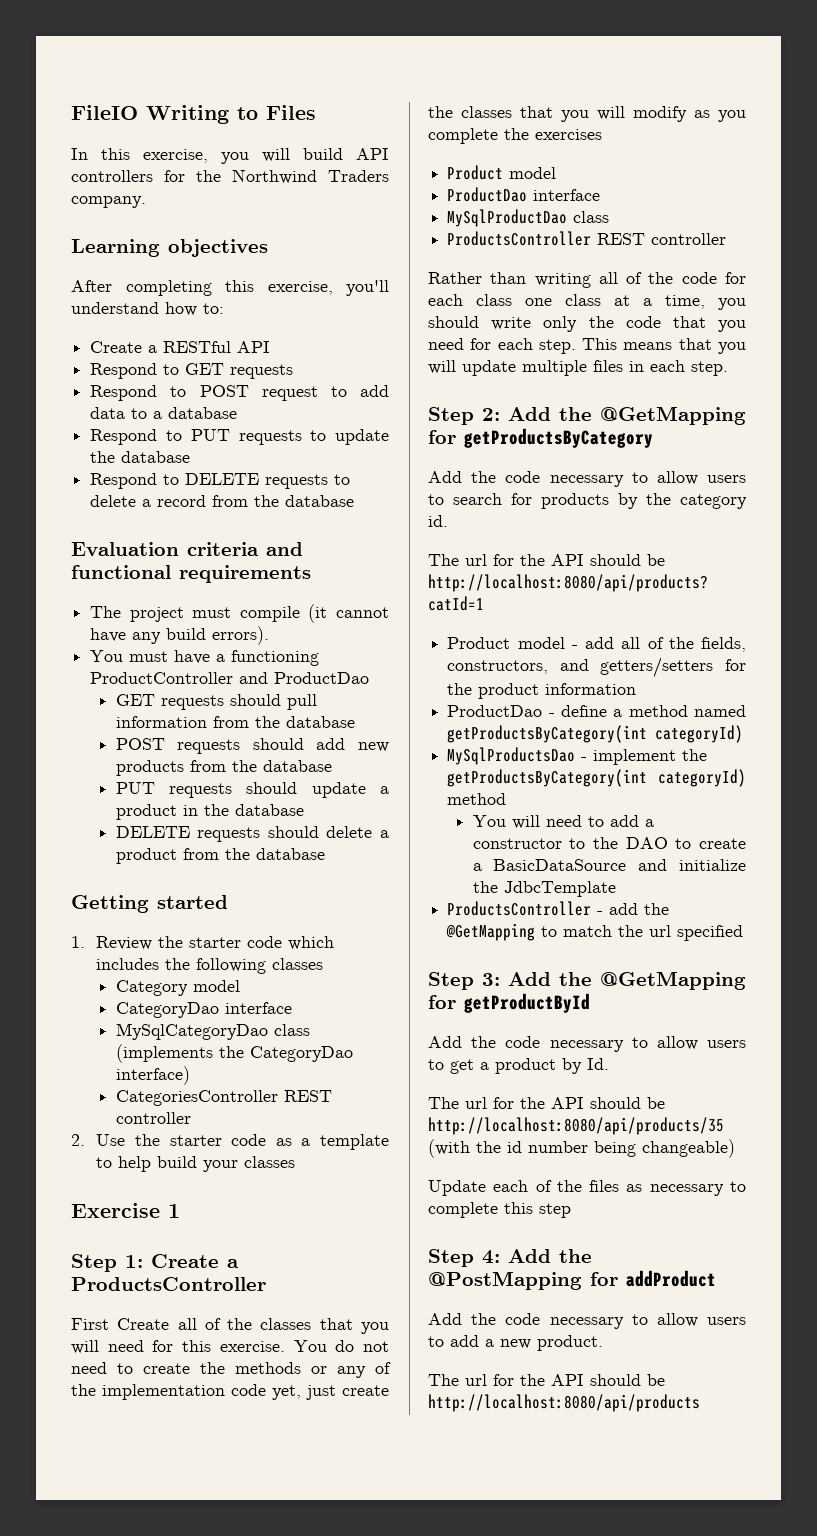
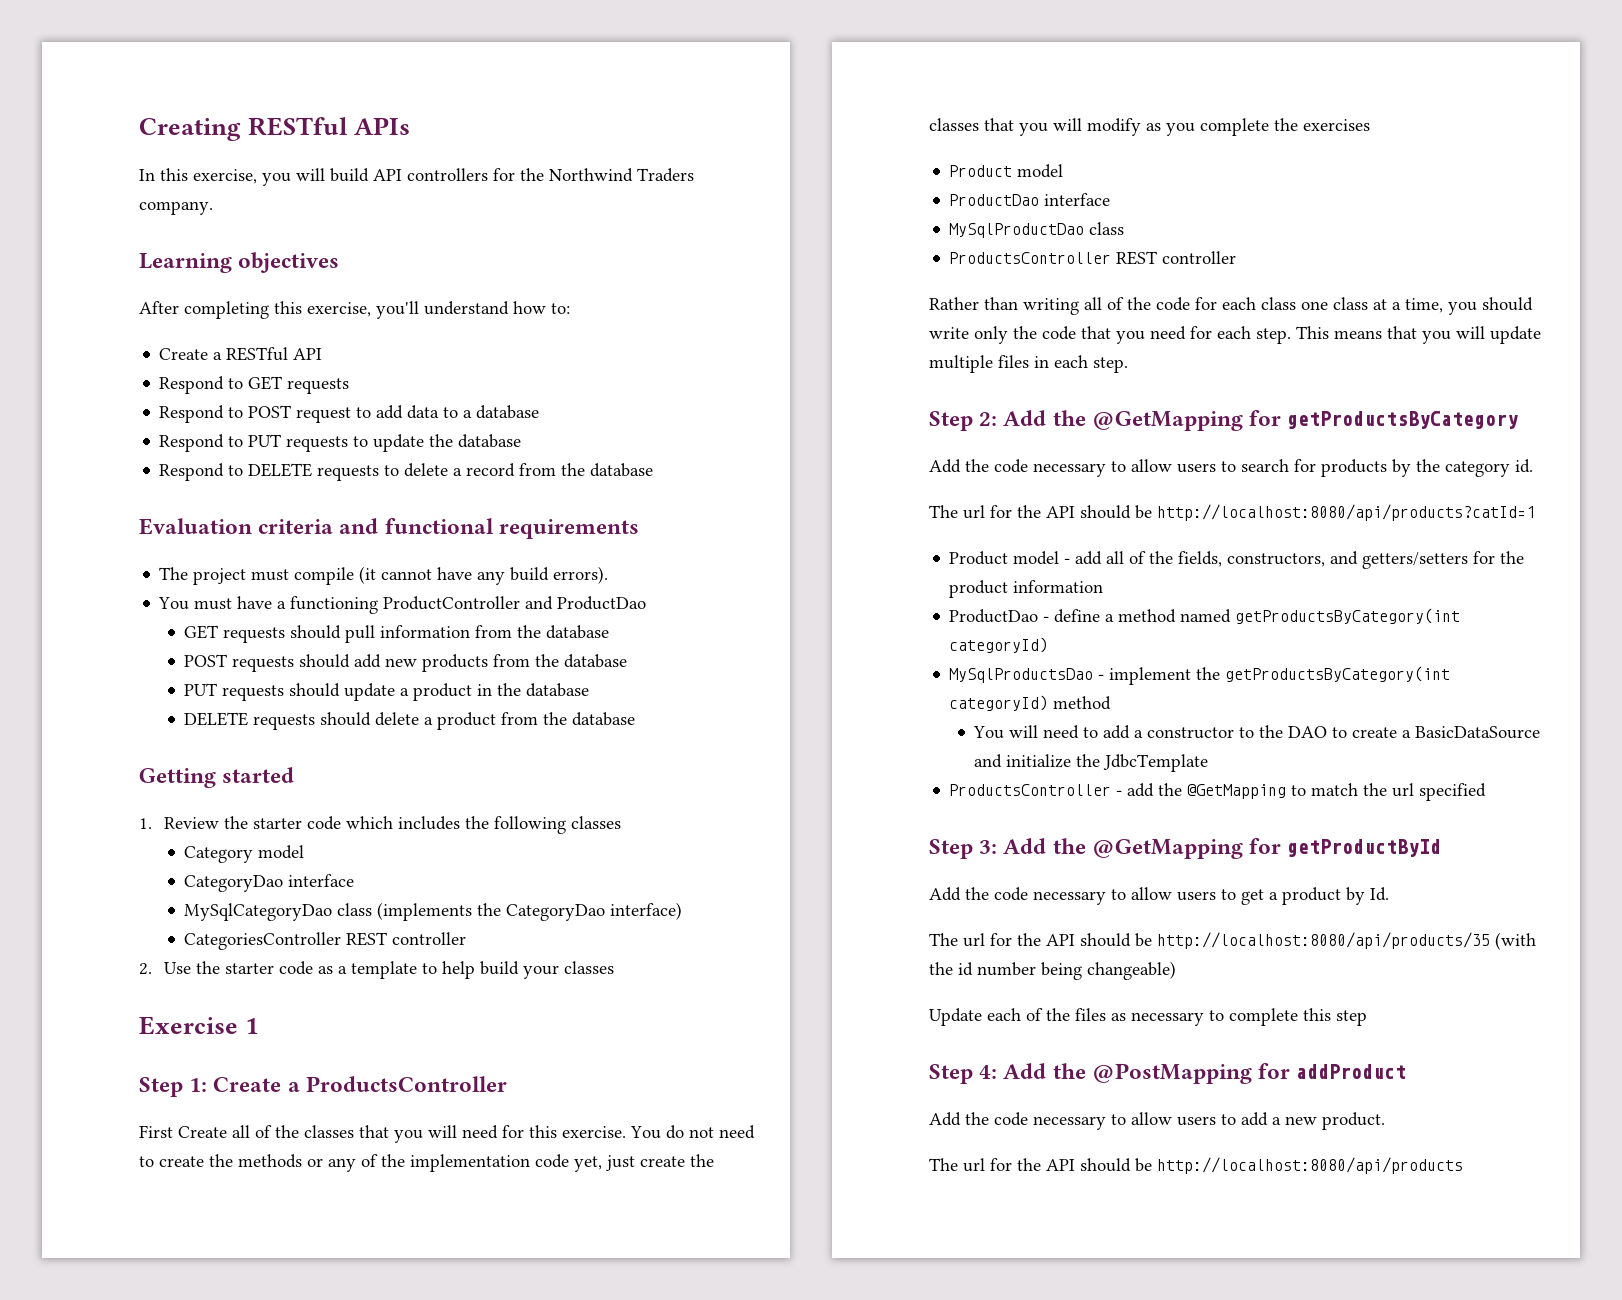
[71,105,316,124] FileIO Writing to Files -> [139,117,411,141] Creating RESTful APIs

